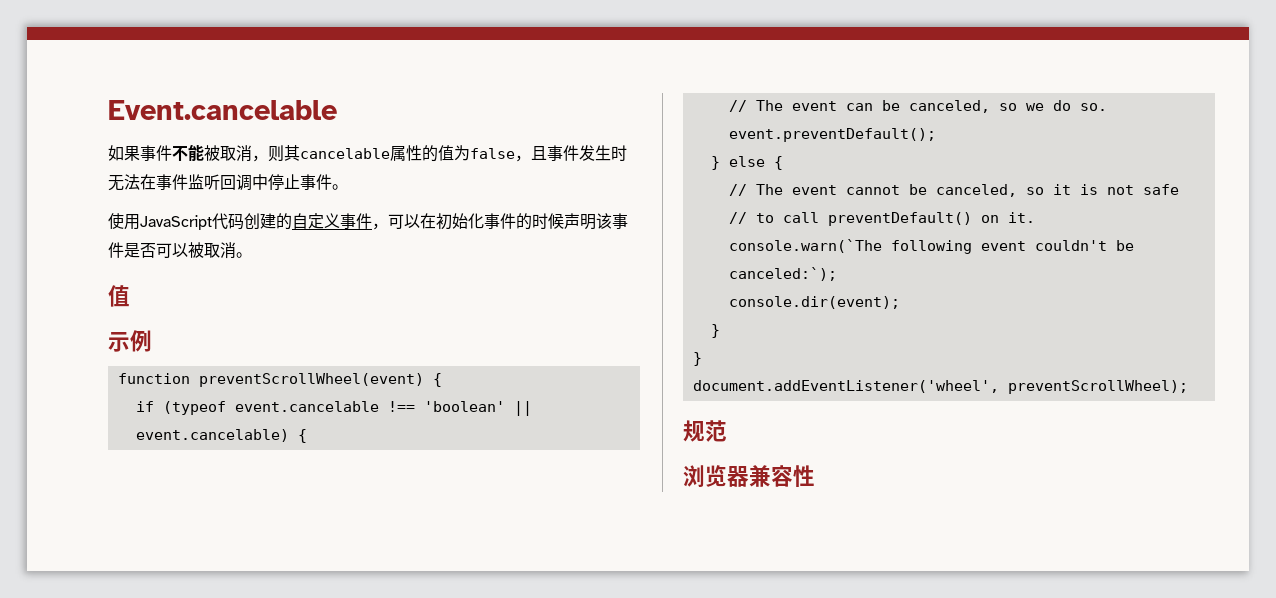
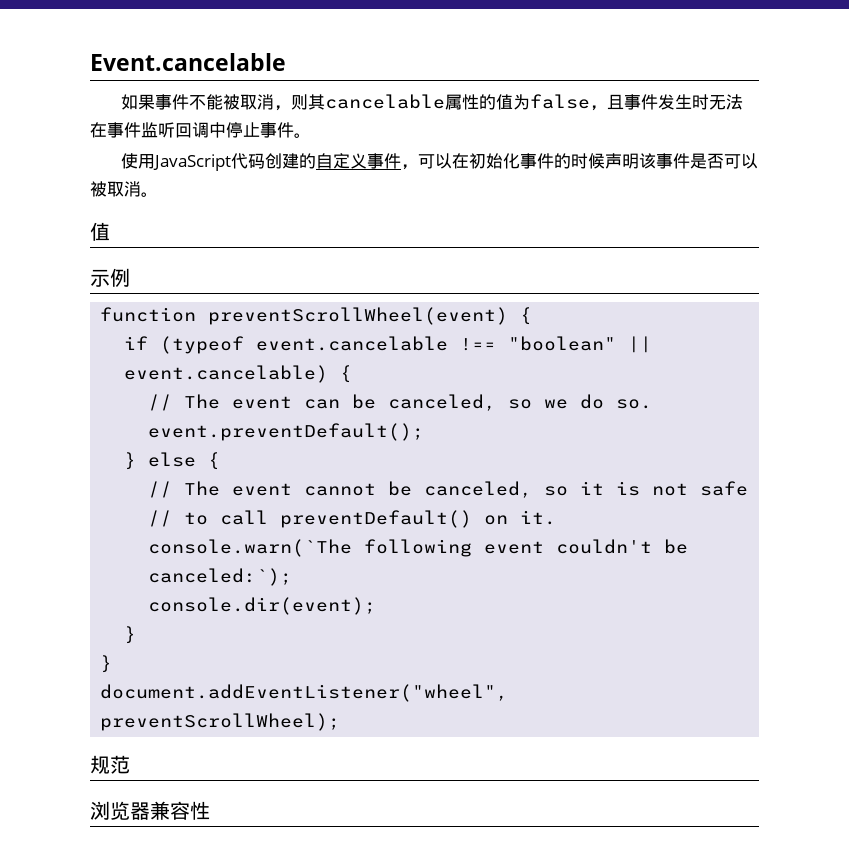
[423,401,505,412] 'boolean' -> [508,336,617,351] "boolean"
[692,380,999,393] document.addEventListener('wheel', -> [100,684,509,702] document.addEventListener("wheel",

